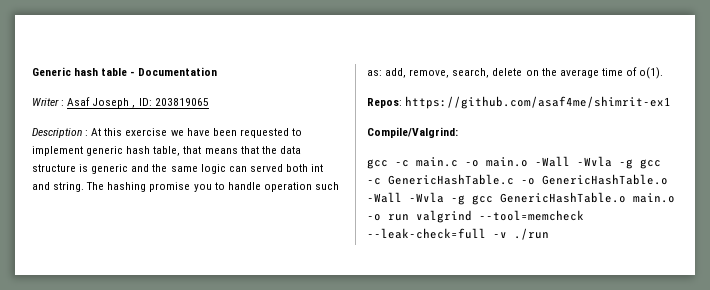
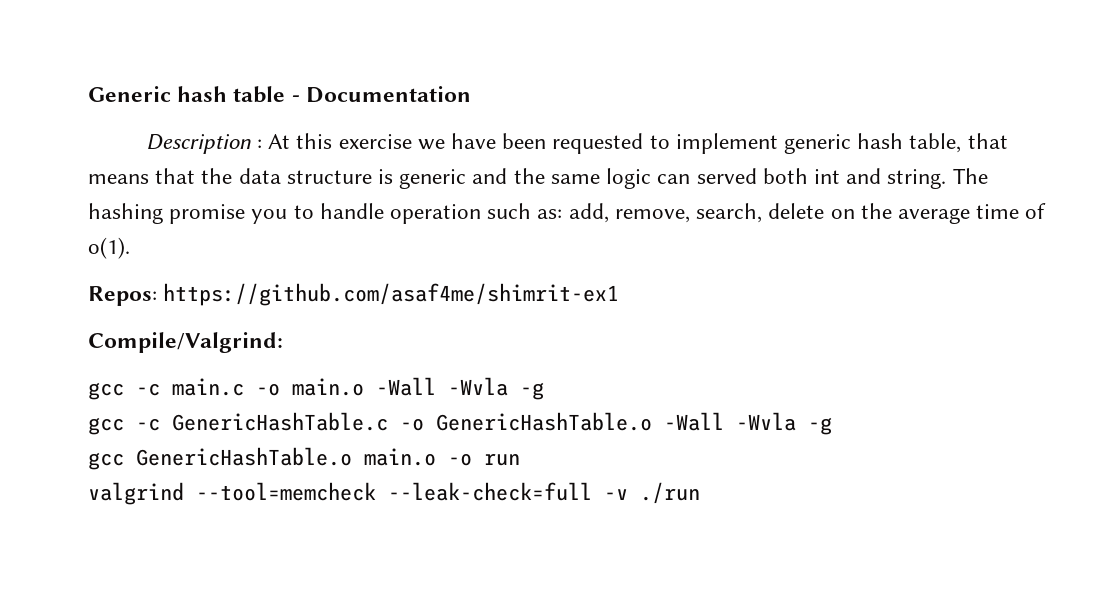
[32,97,209,108] // Writer : Asaf Joseph , ID: 203819065 -> (471, 94) none
(633, 164) none -> (544, 391) //
(465, 200) none -> (832, 426) //
(409, 217) none -> (520, 459) //

